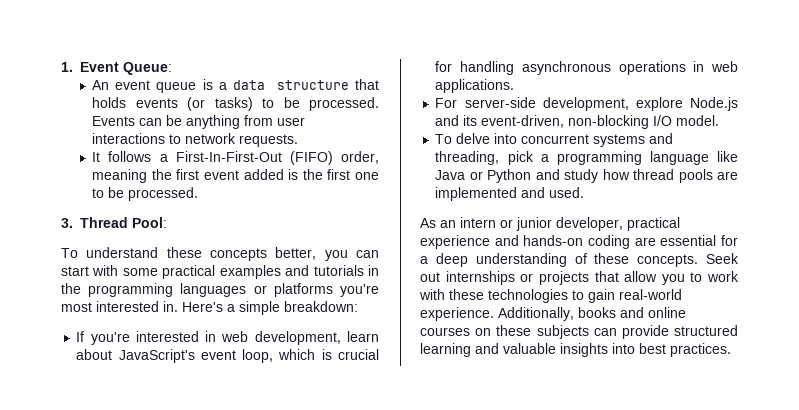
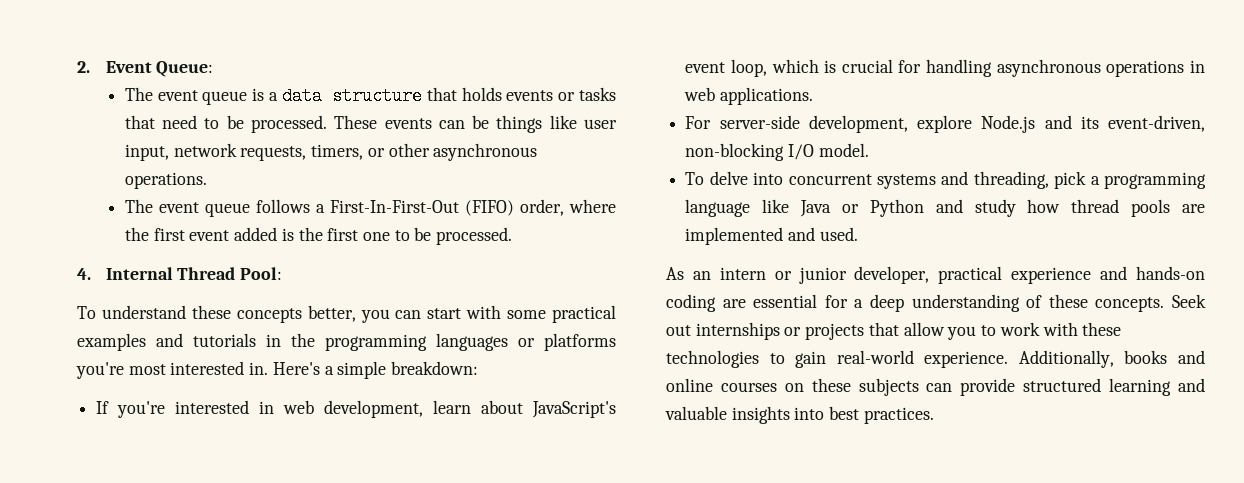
[61,62,73,72] 1. -> [77,61,90,73] 2.
[92,80,110,90] An -> [124,87,153,101] The
[187,97,379,111] [92,115,306,129] [92,133,299,147] [92,152,101,162] (or tasks) to be processed. Events can be anything from user interactions to network requests. // It -> [558,87,616,101] [124,115,617,133] [124,143,538,161] [124,172,207,189] [124,199,250,217] or tasks that need to be processed. These events can be things like user input, network requests, timers, or other asynchronous operations. // The event queue
[92,169,148,183] meaning -> [569,199,616,213] where
[61,218,73,228] 3. -> [77,267,173,280] 4. Internal

